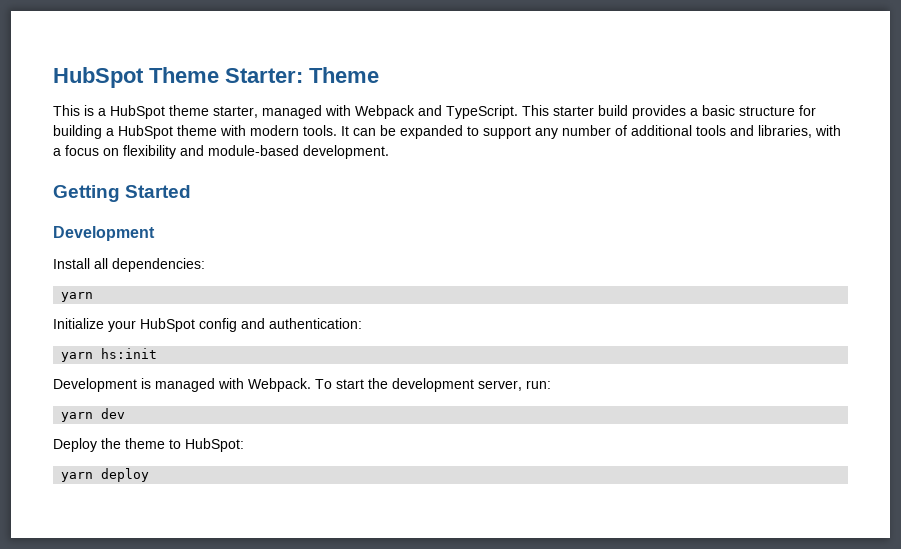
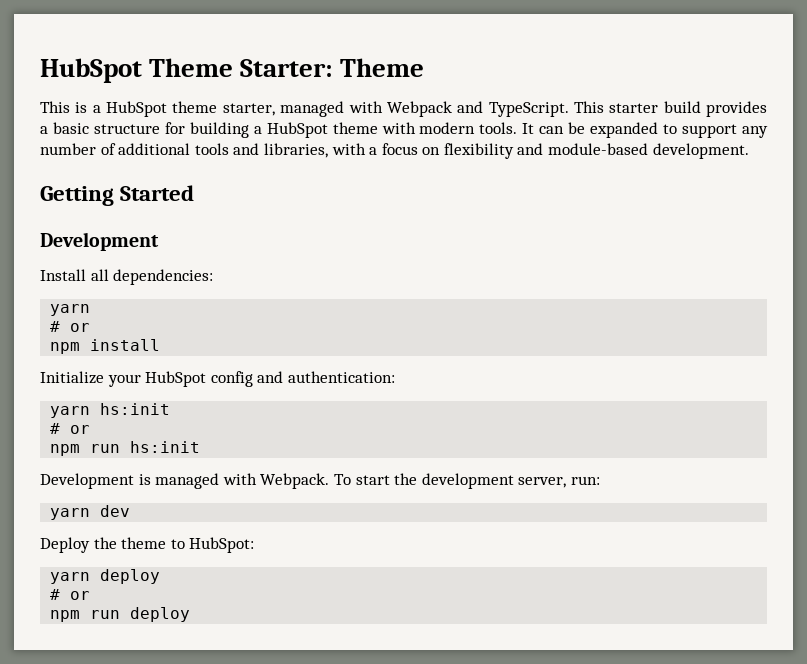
(94, 297) none -> [50,321,91,332] [50,339,161,354] // # or // npm install
(158, 353) none -> [50,423,91,434] [50,441,201,456] // # or // npm run hs:init
(150, 475) none -> [50,589,91,600] [50,607,191,622] // # or // npm run deploy

